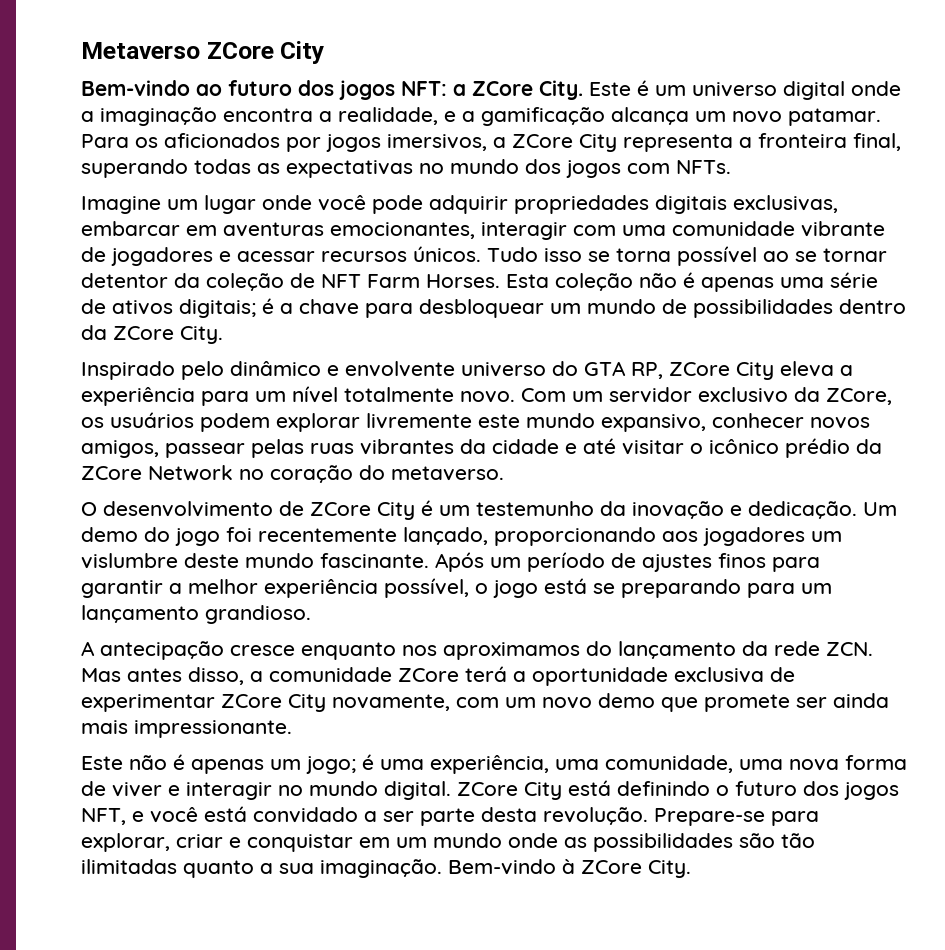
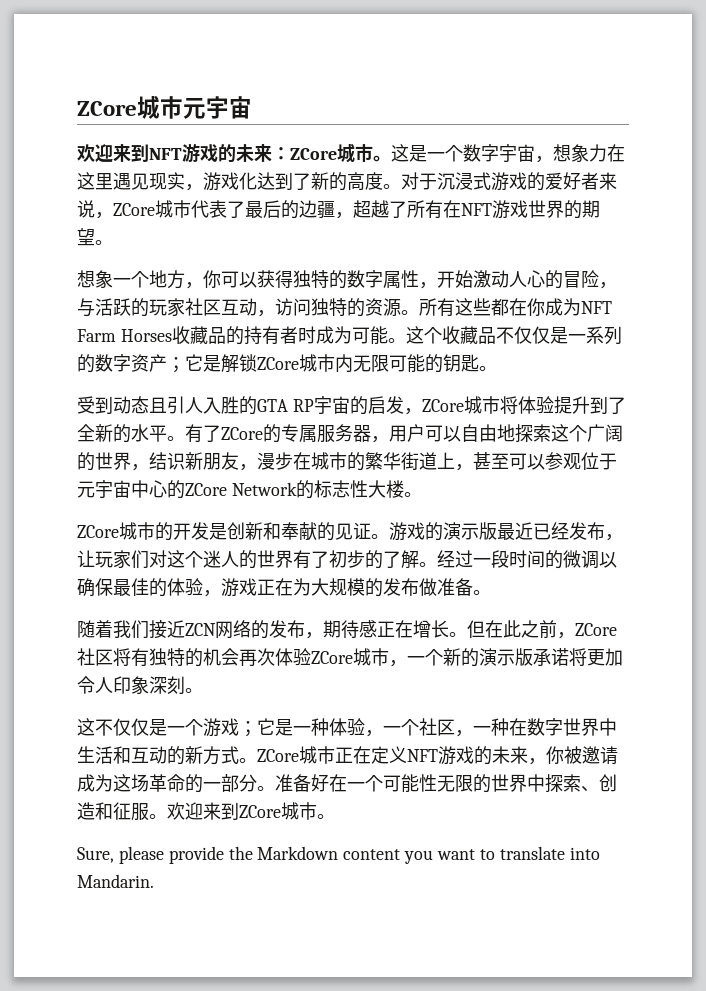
[81,41,325,64] [81,80,901,100] [81,107,881,126] [81,133,901,152] [81,159,731,178] [81,195,838,214] [81,221,885,240] [81,246,887,266] [81,272,878,292] [81,298,906,318] [81,325,223,344] [81,361,853,380] [81,386,892,406] [81,412,870,432] [81,438,882,458] [81,465,504,483] [81,500,897,520] [81,527,842,546] [81,552,820,572] [81,578,832,598] [81,605,311,624] [81,641,873,660] [81,666,795,686] [81,693,889,712] [81,720,292,738] [81,754,907,774] [81,780,899,800] [81,806,819,826] [81,833,815,852] [81,859,691,878] Metaverso ZCore City // Bem-vindo ao futuro dos jogos NFT: a ZCore City. Este é um universo digital onde a imaginação encontra a realidade, e a gamificação alcança um novo patamar. Para os aficionados por jogos imersivos, a ZCore City representa a fronteira final, superando todas as expectativas no mundo dos jogos com NFTs. // Imagine um lugar onde você pode adquirir propriedades digitais exclusivas, embarcar em aventuras emocionantes, interagir com uma comunidade vibrante de jogadores e acessar recursos únicos. Tudo isso se torna possível ao se tornar detentor da coleção de NFT Farm Horses. Esta coleção não é apenas uma série de ativos digitais; é a chave para desbloquear um mundo de possibilidades dentro da ZCore City. // Inspirado pelo dinâmico e envolvente universo do GTA RP, ZCore City eleva a experiência para um nível totalmente novo. Com um servidor exclusivo da ZCore, os usuários podem explorar livremente este mundo expansivo, conhecer novos amigos, passear pelas ruas vibrantes da cidade e até visitar o icônico prédio da ZCore Network no coração do metaverso. // O desenvolvimento de ZCore City é um testemunho da inovação e dedicação. Um demo do jogo foi recentemente lançado, proporcionando aos jogadores um vislumbre deste mundo fascinante. Após um período de ajustes finos para garantir a melhor experiência possível, o jogo está se preparando para um lançamento grandioso. // A antecipação cresce enquanto nos aproximamos do lançamento da rede ZCN. Mas antes disso, a comunidade ZCore terá a oportunidade exclusiva de experimentar ZCore City novamente, com um novo demo que promete ser ainda mais impressionante. // Este não é apenas um jogo; é uma experiência, uma comunidade, uma nova forma de viver e interagir no mundo digital. ZCore City está definindo o futuro dos jogos NFT, e você está convidado a ser parte desta revolução. Prepare-se para explorar, criar e conquistar em um mundo onde as possibilidades são tão ilimitadas quanto a sua imaginação. Bem-vindo à ZCore City. -> [77,95,252,119] [77,143,625,163] [77,172,617,191] [77,200,600,219] [77,228,113,246] [77,270,617,289] [77,298,612,317] [77,326,622,345] [77,354,497,373] [77,396,626,415] [77,424,623,443] [77,452,617,471] [77,480,422,499] [77,522,623,541] [77,550,617,569] [77,578,491,597] [77,620,617,639] [77,648,623,667] [77,676,203,695] [77,718,617,737] [77,746,618,765] [77,774,617,793] [77,802,335,821] [77,846,600,864] [77,874,154,888] ZCore城市元宇宙 // 欢迎来到NFT游戏的未来：ZCore城市。这是一个数字宇宙，想象力在这里遇见现实，游戏化达到了新的高度。对于沉浸式游戏的爱好者来说，ZCore城市代表了最后的边疆，超越了所有在NFT游戏世界的期望。 // 想象一个地方，你可以获得独特的数字属性，开始激动人心的冒险，与活跃的玩家社区互动，访问独特的资源。所有这些都在你成为NFT Farm Horses收藏品的持有者时成为可能。这个收藏品不仅仅是一系列的数字资产；它是解锁ZCore城市内无限可能的钥匙。 // 受到动态且引人入胜的GTA RP宇宙的启发，ZCore城市将体验提升到了全新的水平。有了ZCore的专属服务器，用户可以自由地探索这个广阔的世界，结识新朋友，漫步在城市的繁华街道上，甚至可以参观位于元宇宙中心的ZCore Network的标志性大楼。 // ZCore城市的开发是创新和奉献的见证。游戏的演示版最近已经发布，让玩家们对这个迷人的世界有了初步的了解。经过一段时间的微调以确保最佳的体验，游戏正在为大规模的发布做准备。 // 随着我们接近ZCN网络的发布，期待感正在增长。但在此之前，ZCore社区将有独特的机会再次体验ZCore城市，一个新的演示版承诺将更加令人印象深刻。 // 这不仅仅是一个游戏；它是一种体验，一个社区，一种在数字世界中生活和互动的新方式。ZCore城市正在定义NFT游戏的未来，你被邀请成为这场革命的一部分。准备好在一个可能性无限的世界中探索、创造和征服。欢迎来到ZCore城市。 // Sure, please provide the Markdown content you want to translate into Mandarin.

